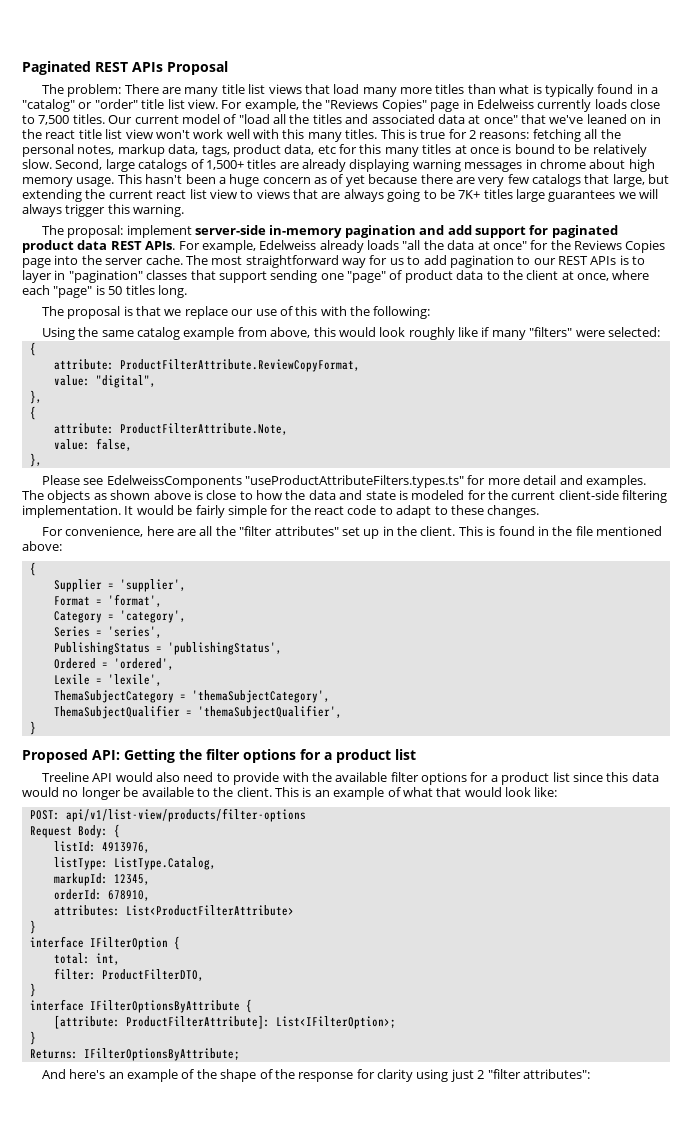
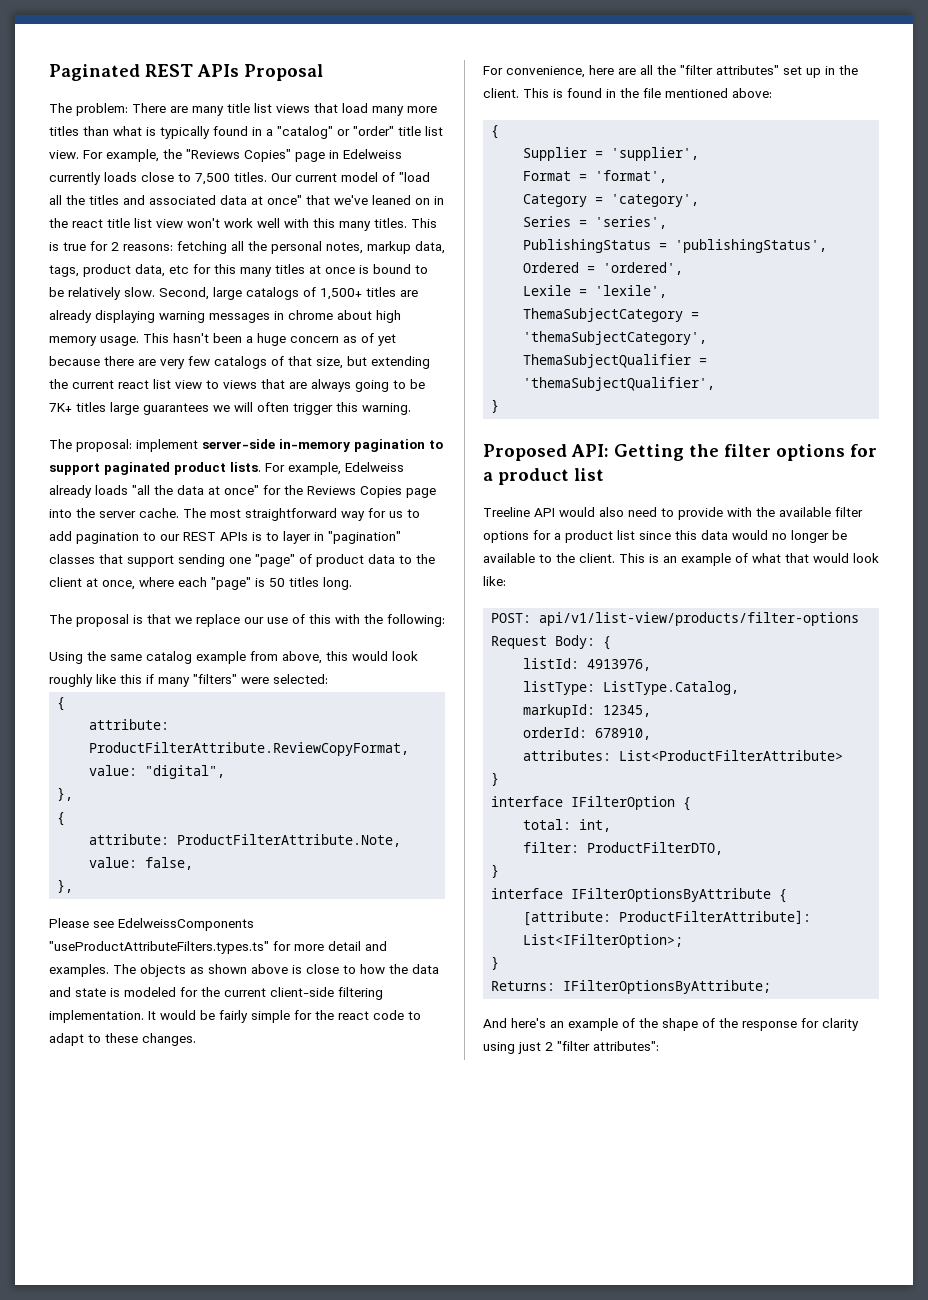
[584,174,645,187] that large, -> [271,356,343,369] of that size,
[22,204,62,217] always -> [257,402,289,412] often
[419,225,618,238] [22,240,176,253] and add support for paginated product data REST APIs. -> [429,440,443,449] [49,462,261,475] to support paginated product lists.
(479, 332) none -> [120,674,142,684] this

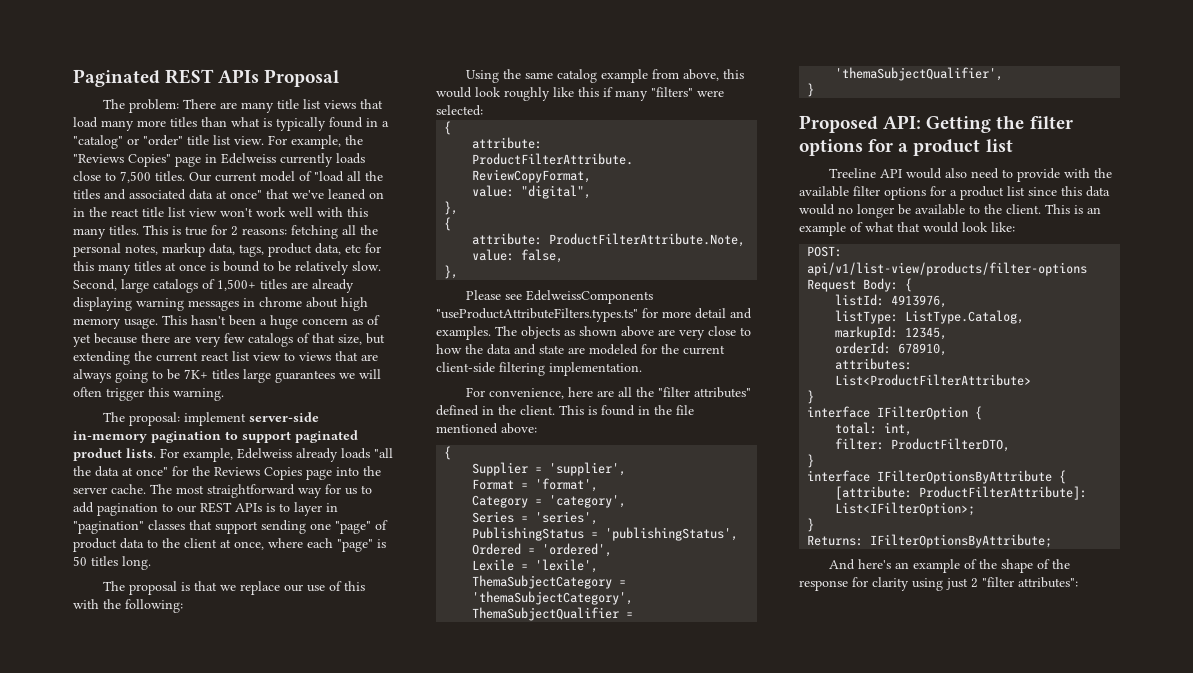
[292,965,302,974] is -> [658,329,705,340] are very
[110,988,120,997] is -> [568,347,585,354] are
[148,1010,421,1023] [49,1033,196,1046] It would be fairly simple for the react code to adapt to these changes. -> (642, 369) none
[783,66,821,78] set up -> [436,405,479,416] defined

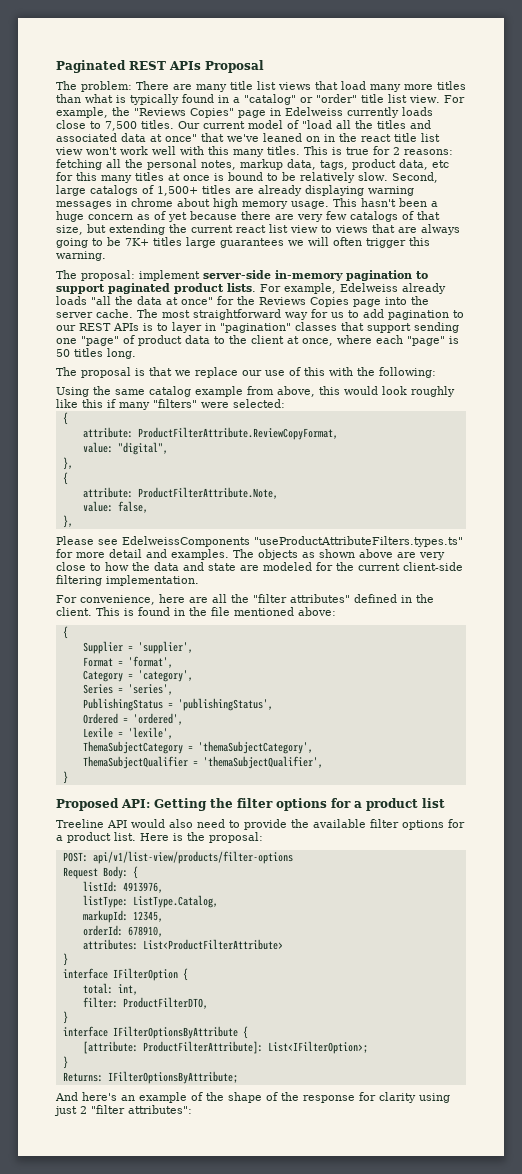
[1063,168,1090,178] with -> (287, 824) none
[1007,186,1110,197] [799,204,1101,218] [799,222,1015,236] list since this data would no longer be available to the client. This is an example of what that would look like: -> [114,832,263,843] list. Here is the proposal:

